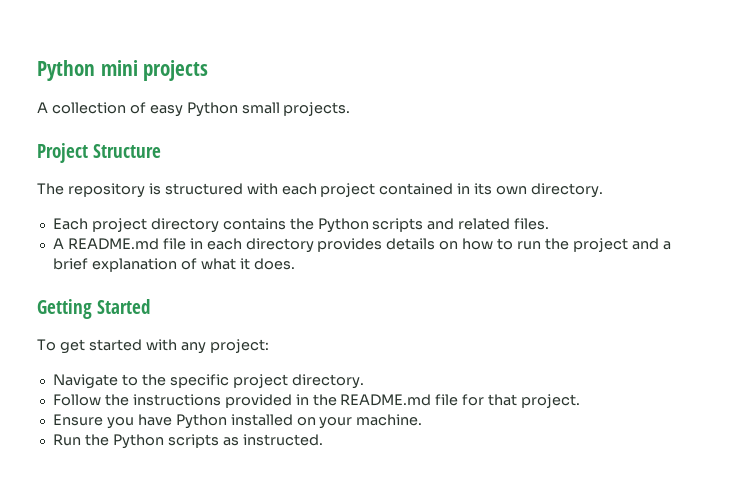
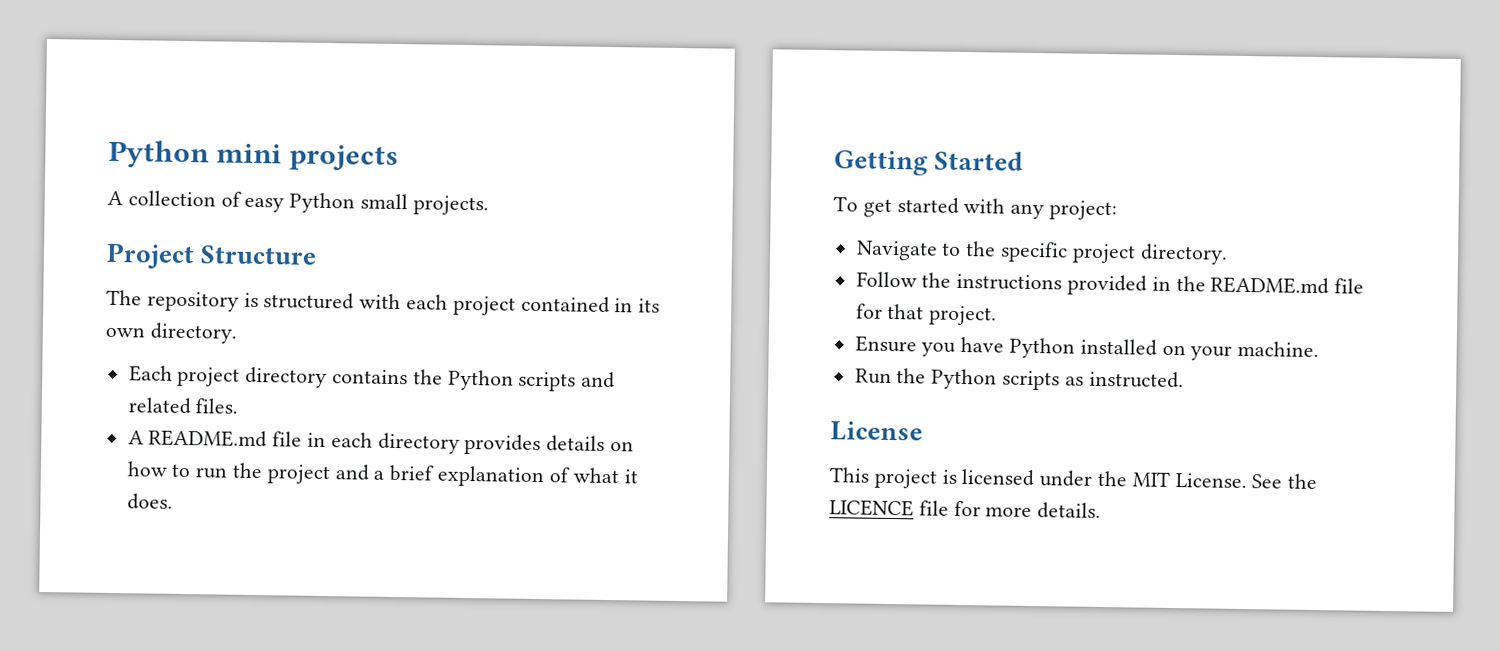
(323, 440) none -> [830,421,923,442] [829,467,1318,490] [829,499,1102,519] // License // This project is licensed under the MIT License. See the LICENCE file for more details.

